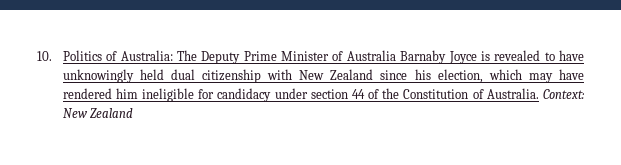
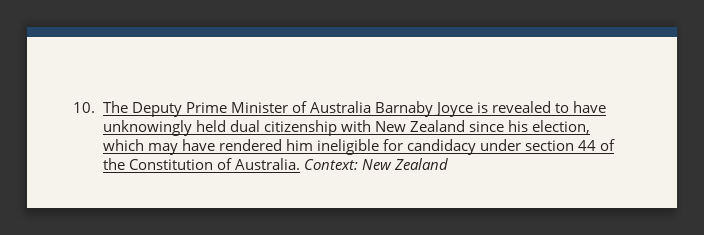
[62,50,173,61] Politics of Australia: -> (95, 107) none

